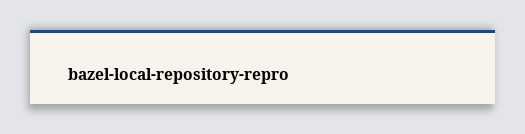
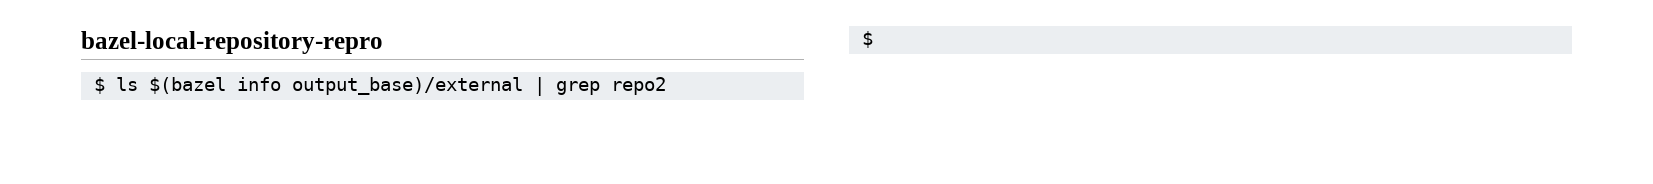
(289, 76) none -> [93,77,666,96] [861,31,873,48] // $ ls $(bazel info output_base)/external | grep repo2 // $

